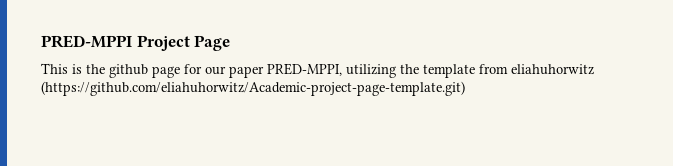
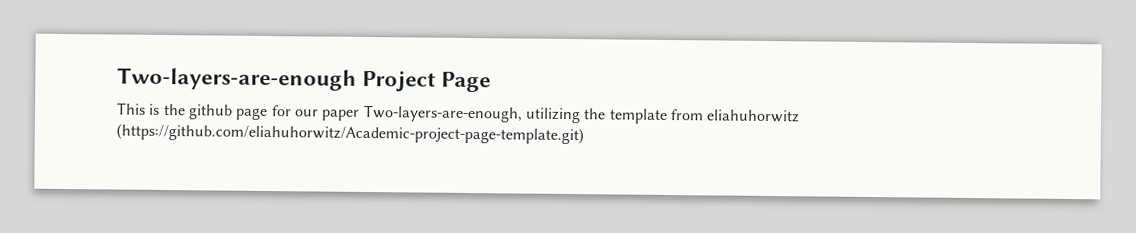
[41,35,132,48] PRED-MPPI -> [117,67,357,91] Two-layers-are-enough
[267,63,342,76] PRED-MPPI, -> [362,104,523,123] Two-layers-are-enough,

